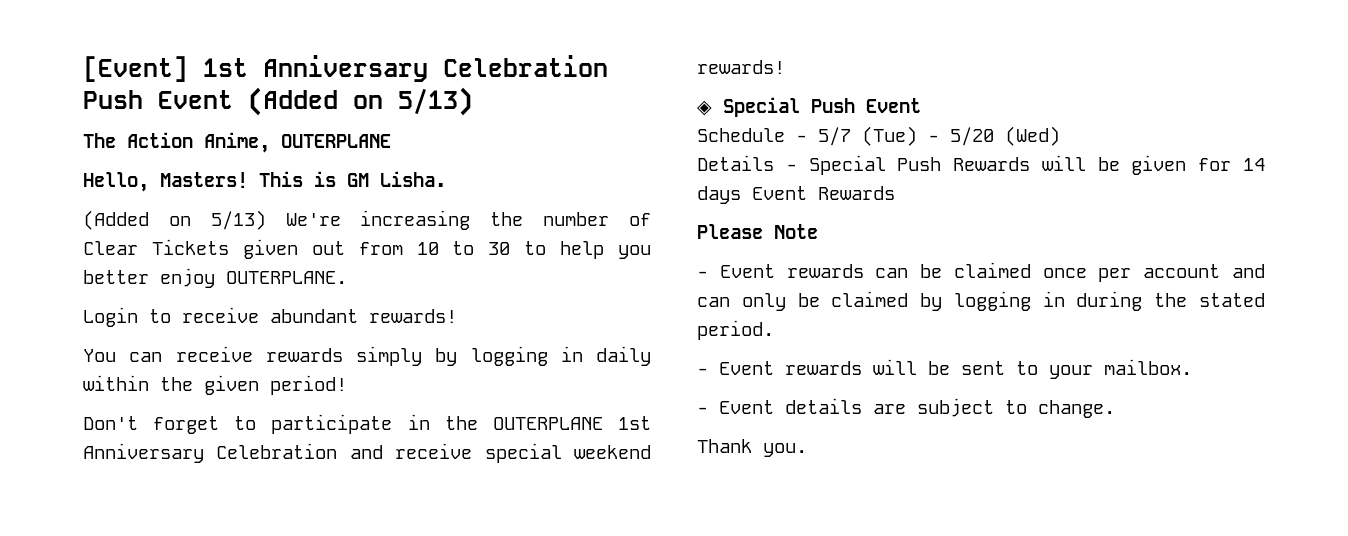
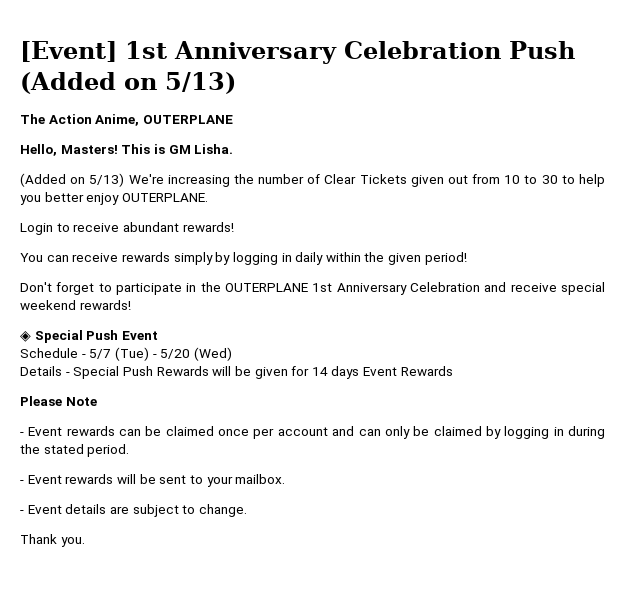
[158,90,233,109] Event -> (575, 50) none

